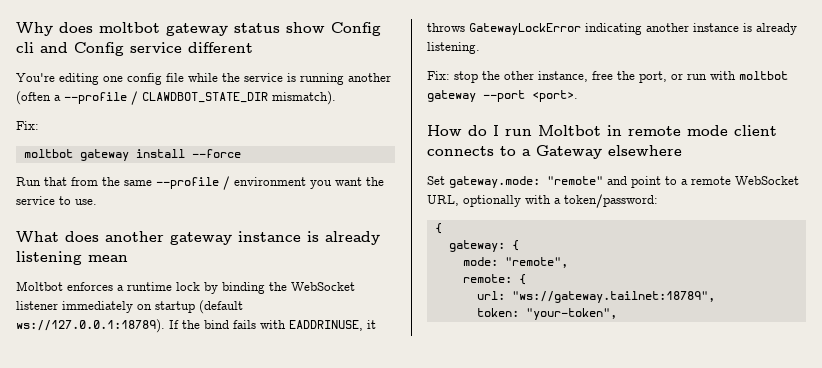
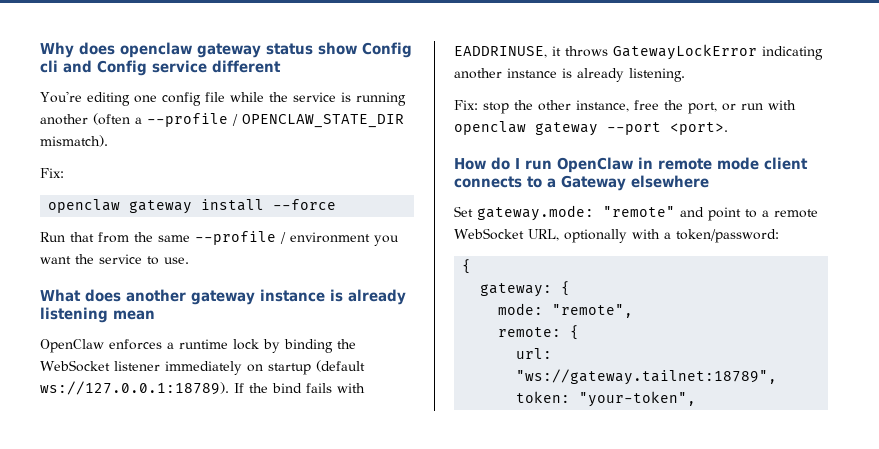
[99,22,160,33] moltbot -> [120,42,192,58] openclaw
[142,92,268,103] CLAWDBOT_STATE_DIR -> [242,114,404,128] OPENCLAW_STATE_DIR
[23,149,73,158] moltbot -> [48,199,121,213] openclaw
[16,281,63,291] Moltbot -> [40,339,104,353] OpenClaw
[739,71,788,80] moltbot -> [454,121,526,135] openclaw
[538,125,601,136] Moltbot -> [557,157,633,173] OpenClaw

